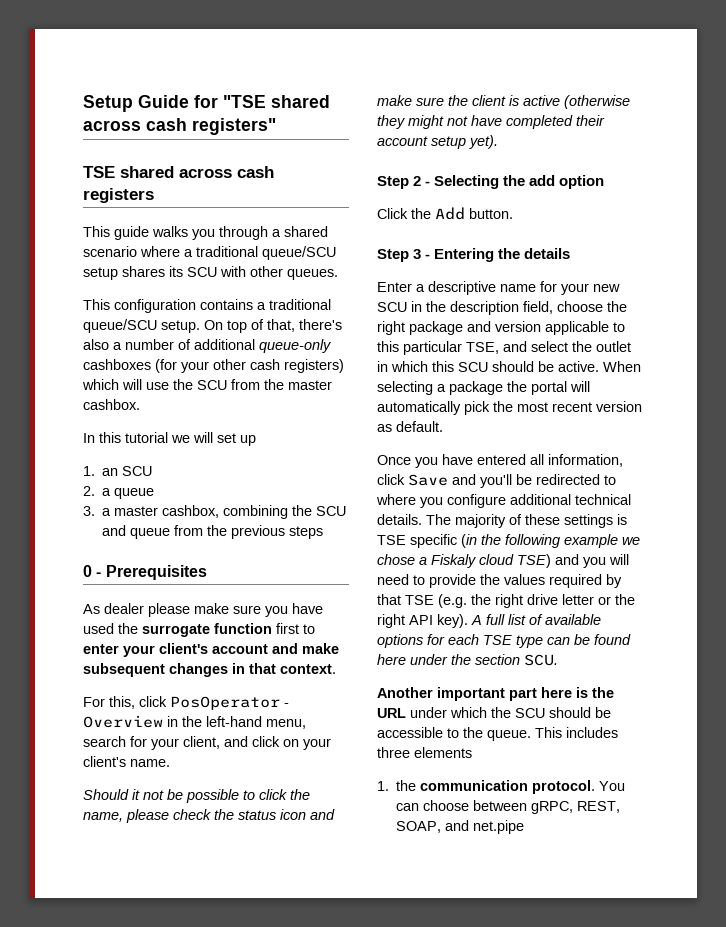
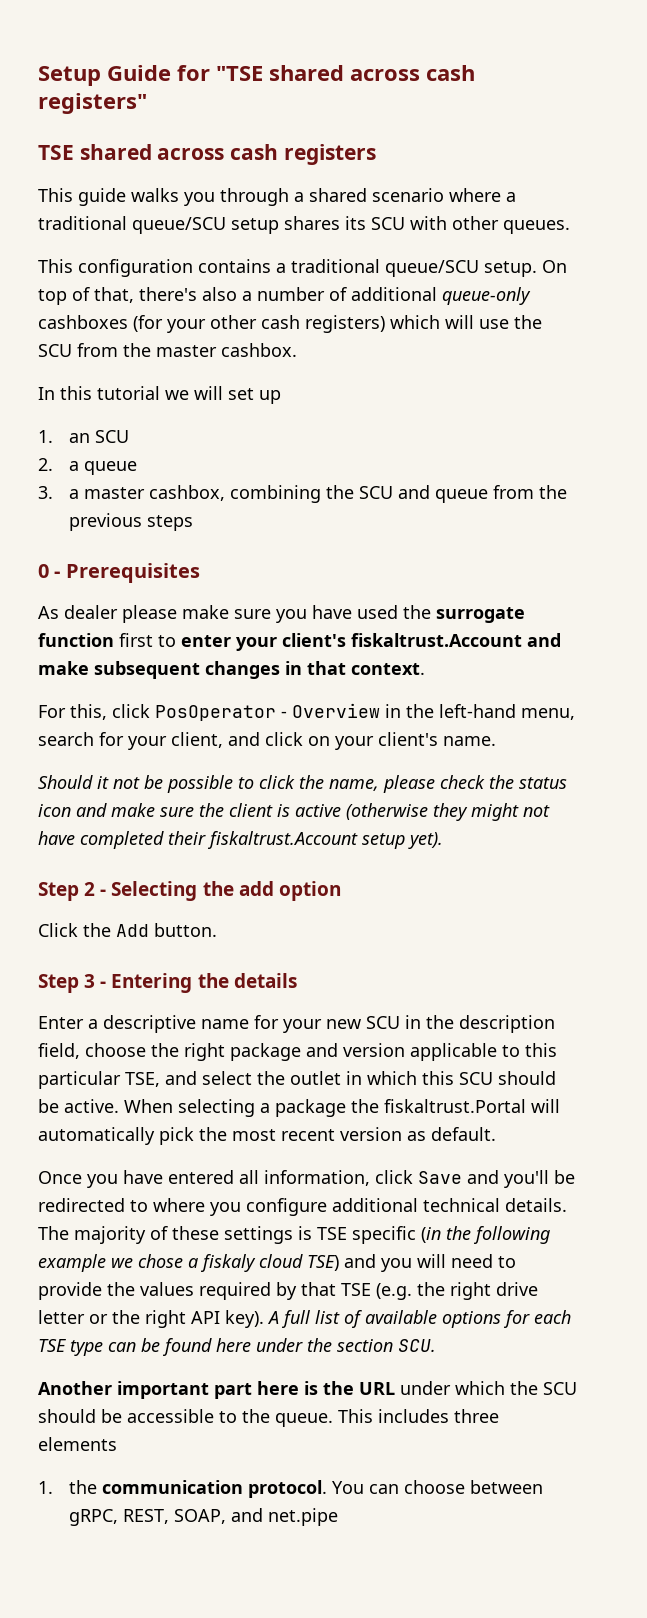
[212,644,268,654] account -> [351,633,522,647] fiskaltrust.Account
[377,136,428,146] account -> [207,831,358,849] fiskaltrust.Account
[531,381,567,395] portal -> [384,1099,526,1113] fiskaltrust.Portal
[431,554,476,568] Fiskaly -> [200,1254,256,1272] fiskaly

